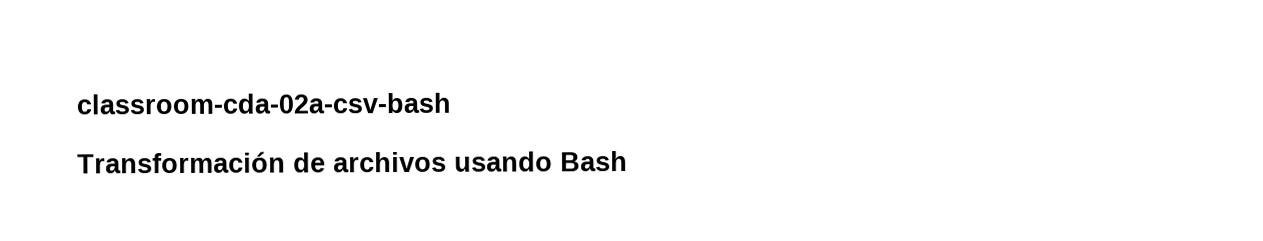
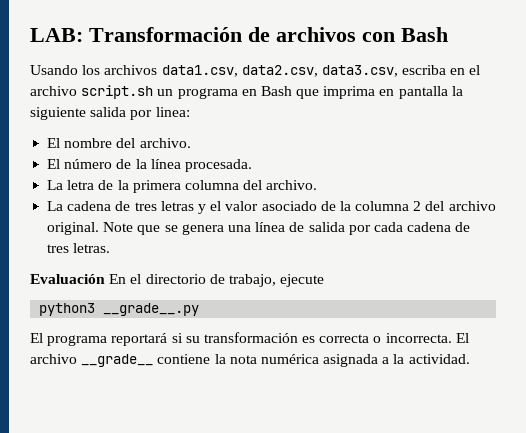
[76,92,451,115] classroom-cda-02a-csv-bash // -> [30,28,83,42] LAB:
[454,151,628,172] usando Bash -> [362,27,448,42] [30,65,481,77] [30,85,463,99] [30,107,190,120] [47,138,191,148] [47,159,252,172] [47,180,318,193] [47,201,496,214] [47,222,471,235] [47,243,111,253] [30,274,325,287] [39,303,200,316] [30,332,469,346] [30,354,470,367] con Bash // Usando los archivos data1.csv, data2.csv, data3.csv, escriba en el archivo script.sh un programa en Bash que imprima en pantalla la siguiente salida por linea: // El nombre del archivo. // El número de la línea procesada. // La letra de la primera columna del archivo. // La cadena de tres letras y el valor asociado de la columna 2 del archivo original. Note que se genera una línea de salida por cada cadena de tres letras. // Evaluación En el directorio de trabajo, ejecute // python3 __grade__.py // El programa reportará si su transformación es correcta o incorrecta. El archivo __grade__ contiene la nota numérica asignada a la actividad.

